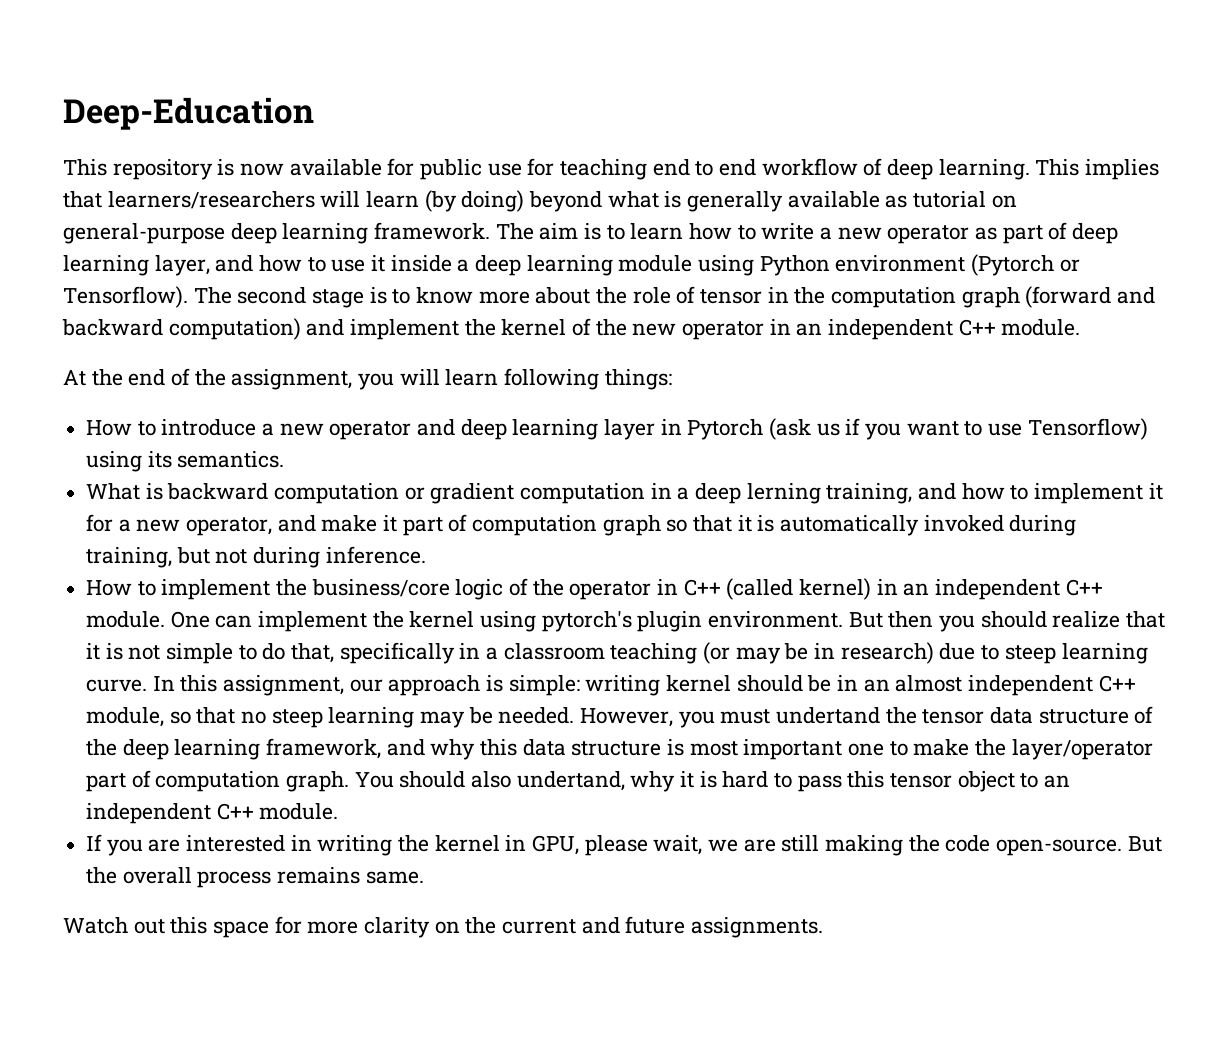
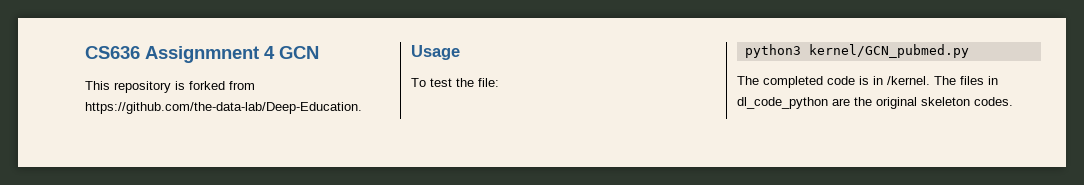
[63,97,314,130] Deep-Education -> [85,46,319,63] CS636 Assignmnent 4 GCN
[240,158,1160,180] [63,190,1017,212] [63,222,1119,244] [63,254,1080,276] [63,286,1156,308] [62,318,1081,340] [63,368,672,390] [86,418,1148,440] [86,451,285,472] [86,483,1163,504] [86,514,1077,536] [86,546,426,568] [86,578,1103,600] [86,611,1166,632] [86,642,1148,664] [86,675,1136,696] [86,706,1154,728] [86,738,1153,760] [86,770,1071,792] [86,803,339,824] [86,834,1162,856] [86,867,424,888] [63,916,824,938] now available for public use for teaching end to end workflow of deep learning. This implies that learners/researchers will learn (by doing) beyond what is generally available as tutorial on general-purpose deep learning framework. The aim is to learn how to write a new operator as part of deep learning layer, and how to use it inside a deep learning module using Python environment (Pytorch or Tensorflow). The second stage is to know more about the role of tensor in the computation graph (forward and backward computation) and implement the kernel of the new operator in an independent C++ module. // At the end of the assignment, you will learn following things: // How to introduce a new operator and deep learning layer in Pytorch (ask us if you want to use Tensorflow) using its semantics. // What is backward computation or gradient computation in a deep lerning training, and how to implement it for a new operator, and make it part of computation graph so that it is automatically invoked during training, but not during inference. // How to implement the business/core logic of the operator in C++ (called kernel) in an independent C++ module. One can implement the kernel using pytorch's plugin environment. But then you should realize that it is not simple to do that, specifically in a classroom teaching (or may be in research) due to steep learning curve. In this assignment, our approach is simple: writing kernel should be in an almost independent C++ module, so that no steep learning may be needed. However, you must undertand the tensor data structure of the deep learning framework, and why this data structure is most important one to make the layer/operator part of computation graph. You should also undertand, why it is hard to pass this tensor object to an independent C++ module. // If you are interested in writing the kernel in GPU, please wait, we are still making the code open-source. But the overall process remains same. // Watch out this space for more clarity on the current and future assignments. -> [189,81,255,90] [85,102,362,114] [411,45,460,60] [411,78,499,87] [744,44,969,58] [737,76,998,88] [737,97,1013,109] forked from https://github.com/the-data-lab/Deep-Education. // Usage // To test the file: // python3 kernel/GCN_pubmed.py // The completed code is in /kernel. The files in dl_code_python are the original skeleton codes.

